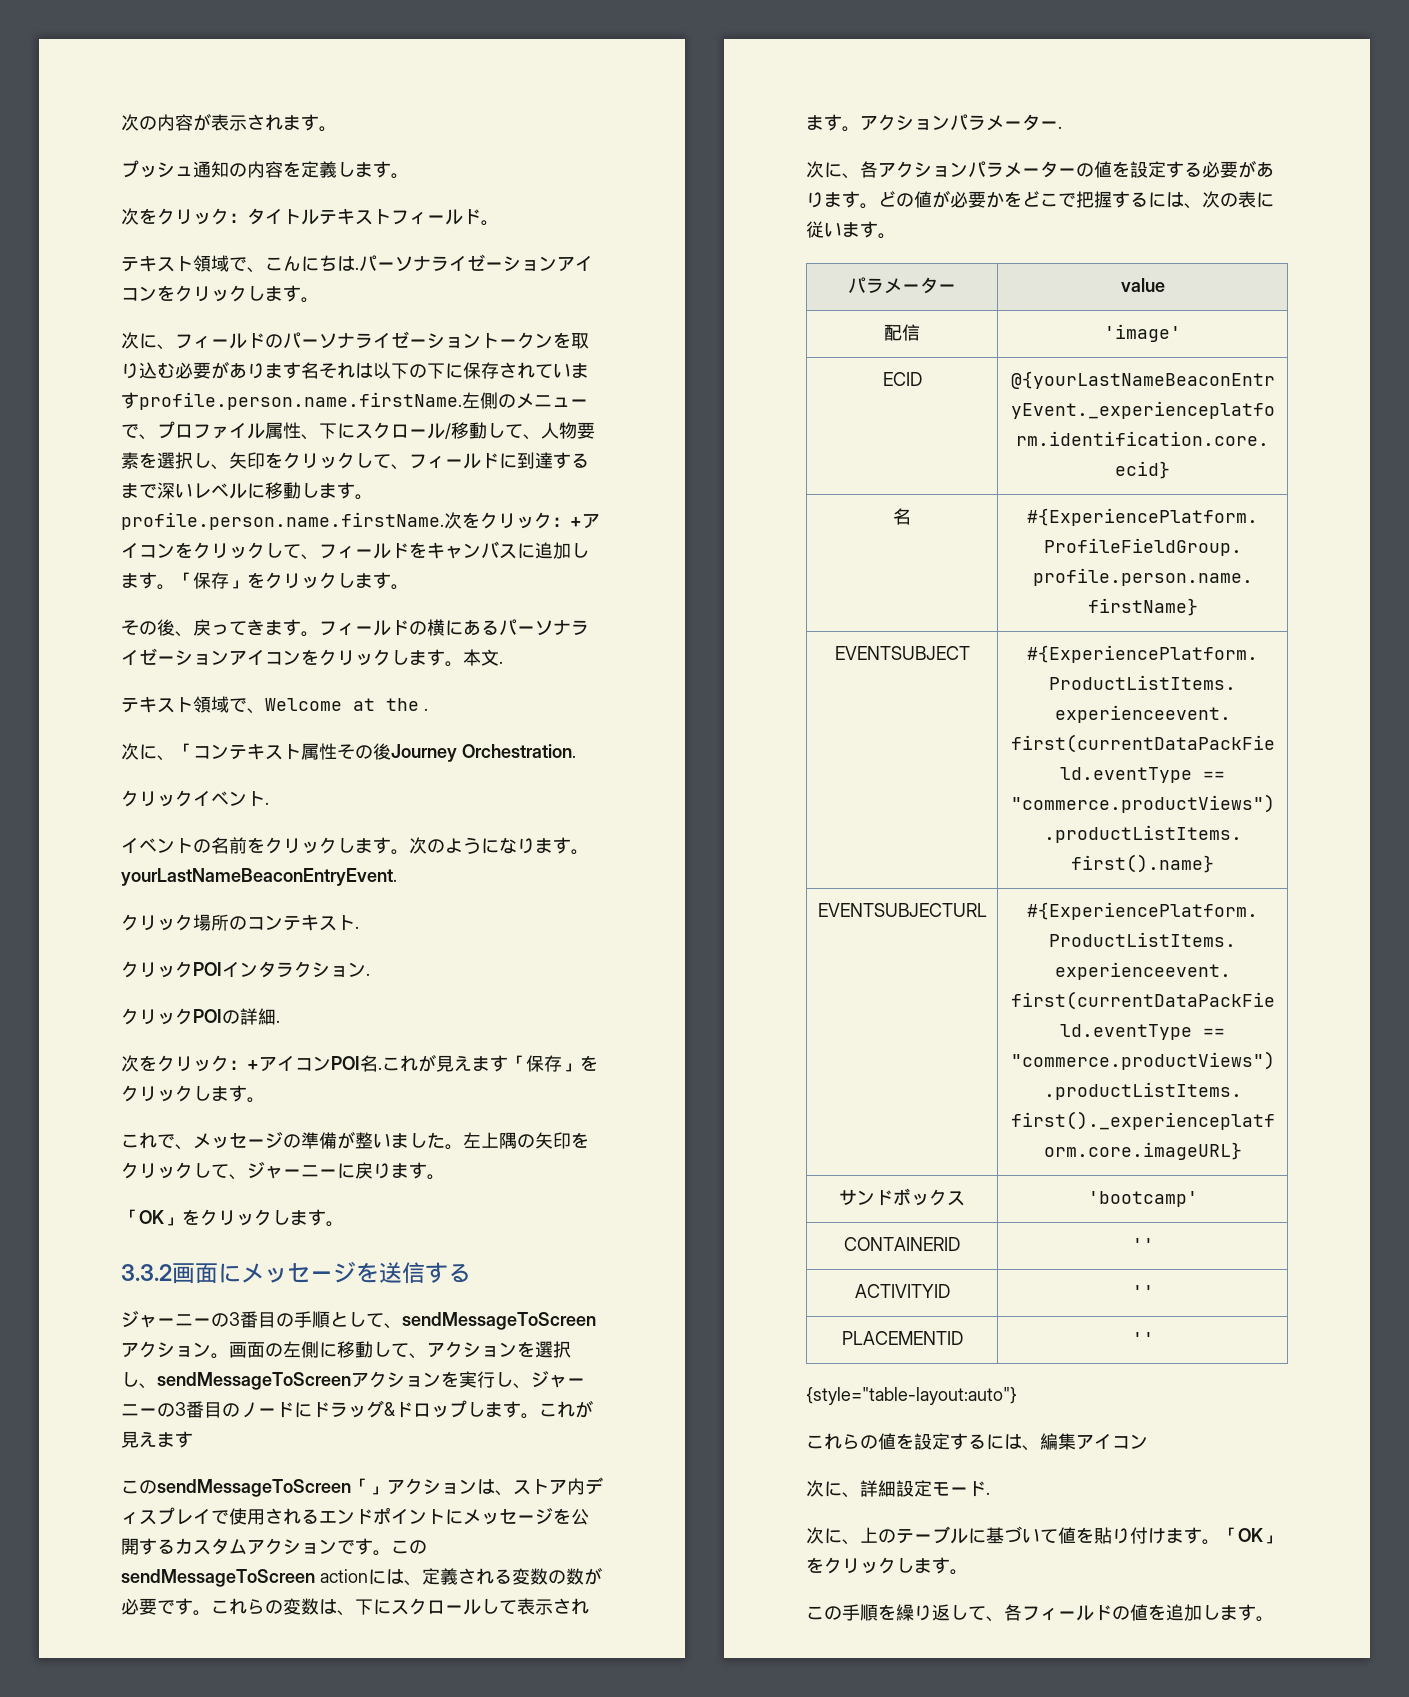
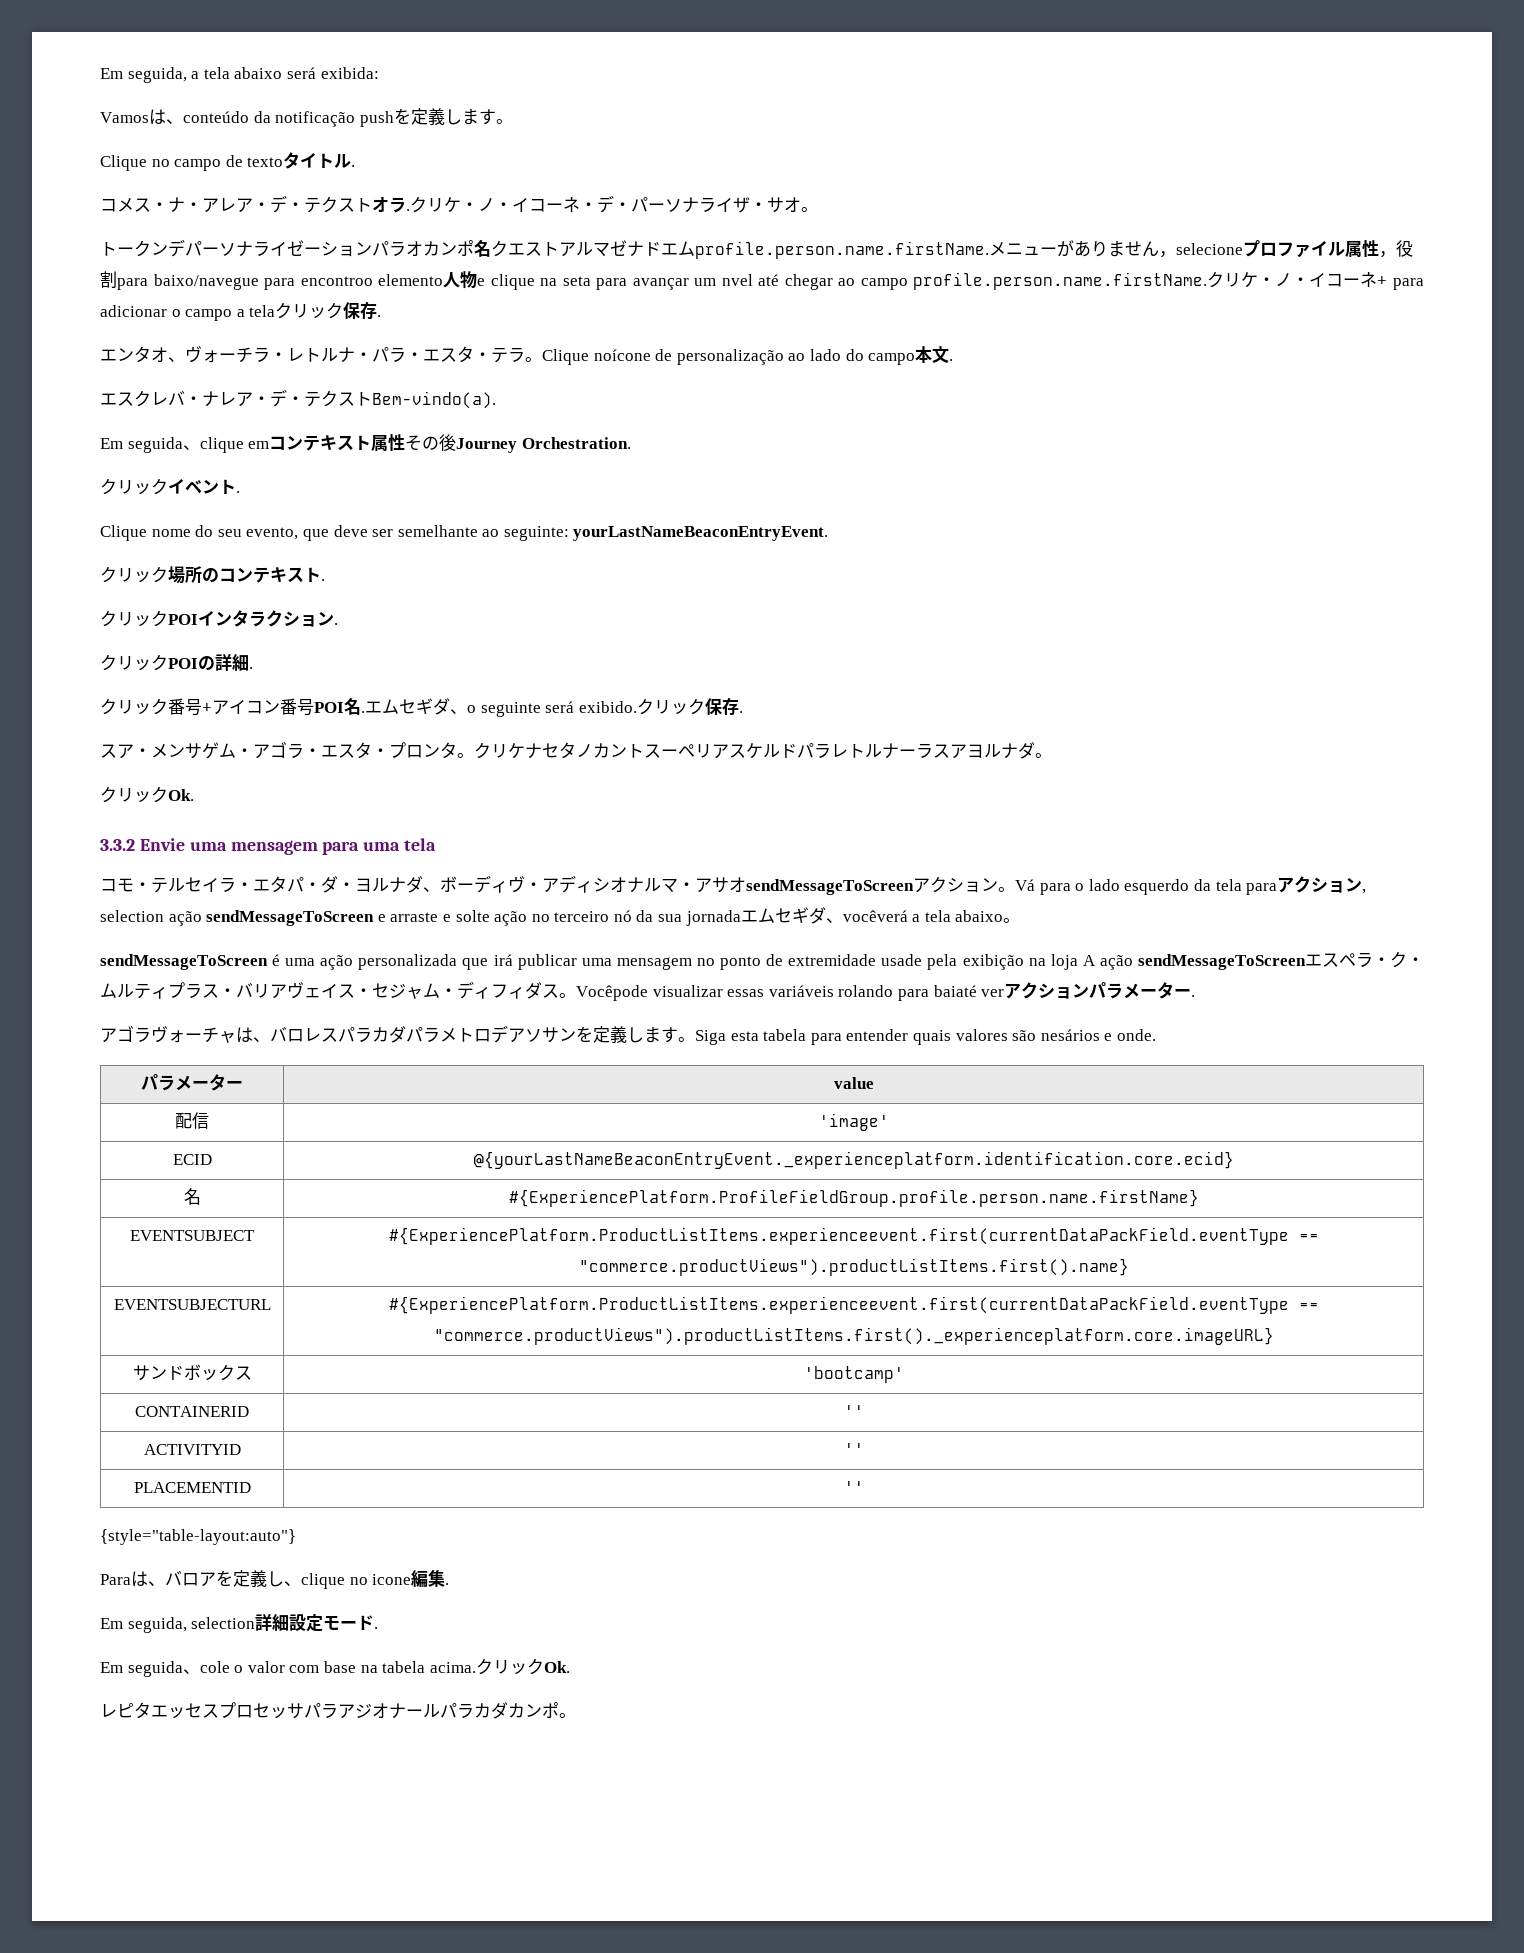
[121,113,337,132] [121,160,409,179] [121,208,499,226] [121,254,593,273] [121,285,319,303] [121,331,589,350] [121,361,589,379] [121,392,588,410] [121,421,595,440] [121,452,589,470] [121,482,373,500] [121,512,600,530] [121,541,589,560] [121,572,409,590] [121,619,589,637] [121,648,503,667] [121,696,428,714] [121,743,193,761] 次の内容が表示されます。 // プッシュ通知の内容を定義します。 // 次をクリック：タイトルテキストフィールド。 // テキスト領域で、こんにちは.パーソナライゼーションアイコンをクリックします。 // 次に、フィールドのパーソナライゼーショントークンを取り込む必要があります名それは以下の下に保存されていますprofile.person.name.firstName.左側のメニューで、プロファイル属性、下にスクロール/移動して、人物要素を選択し、矢印をクリックして、フィールドに到達するまで深いレベルに移動します。profile.person.name.firstName.次をクリック：+アイコンをクリックして、フィールドをキャンバスに追加します。「保存」をクリックします。 // その後、戻ってきます。フィールドの横にあるパーソナライゼーションアイコンをクリックします。本文. // テキスト領域で、Welcome at the . // 次に、「 -> [100,67,379,83] [100,108,513,127] [100,152,356,171] [100,195,818,213] [100,239,1413,259] [100,271,1424,290] [100,301,382,321] [100,346,954,365] [100,389,496,409] [100,437,270,453] Em seguida, a tela abaixo será exibida: // Vamosは、conteúdo da notificação pushを定義します。 // Clique no campo de textoタイトル. // コメス・ナ・アレア・デ・テクストオラ.クリケ・ノ・イコーネ・デ・パーソナライザ・サオ。 // トークンデパーソナライゼーションパラオカンポ名クエストアルマゼナドエムprofile.person.name.firstName.メニューがありません，selecioneプロファイル属性，役割para baixo/navegue para encontroo elemento人物e clique na seta para avançar um nvel até chegar ao campo profile.person.name.firstName.クリケ・ノ・イコーネ+ para adicionar o campo a telaクリック保存. // エンタオ、ヴォーチラ・レトルナ・パラ・エスタ・テラ。Clique noícone de personalização ao lado do campo本文. // エスクレバ・ナレア・デ・テクストBem-vindo(a). // Em seguida、clique em
[121,837,589,855] イベントの名前をクリックします。次のようになります。 -> [100,525,569,541] Clique nome do seu evento, que deve ser semelhante ao seguinte:
[121,1055,331,1072] 次をクリック：+アイコン -> [100,698,314,716] クリック番号+アイコン番号
[382,1054,598,1072] [121,1085,265,1103] [121,1131,589,1150] [121,1162,445,1180] [121,1209,344,1227] [121,1261,471,1284] [121,1311,596,1330] [121,1341,571,1359] [121,1371,585,1390] [121,1400,593,1419] [121,1431,193,1448] [121,1477,603,1497] [121,1507,589,1525] [121,1538,427,1556] [121,1567,602,1587] [121,1598,589,1616] [806,114,860,132] これが見えます「保存」をクリックします。 // これで、メッセージの準備が整いました。左上隅の矢印をクリックして、ジャーニーに戻ります。 // 「OK」をクリックします。 // 3.3.2画面にメッセージを送信する // ジャーニーの3番目の手順として、sendMessageToScreenアクション。画面の左側に移動して、アクションを選択し、sendMessageToScreenアクションを実行し、ジャーニーの3番目のノードにドラッグ&ドロップします。これが見えます // このsendMessageToScreen「」アクションは、ストア内ディスプレイで使用されるエンドポイントにメッセージを公開するカスタムアクションです。このsendMessageToScreen actionには、定義される変数の数が必要です。これらの変数は、下にスクロールして表示されます。 -> [365,697,743,717] [100,741,1052,759] [100,786,194,803] [100,838,437,855] [100,875,1367,895] [100,907,1021,926] [100,951,1424,970] [100,981,1005,1001] エムセギダ、o seguinte será exibido.クリック保存. // スア・メンサゲム・アゴラ・エスタ・プロンタ。クリケナセタノカントスーペリアスケルドパラレトルナーラスアヨルナダ。 // クリックOk. // 3.3.2 Envie uma mensagem para uma tela // コモ・テルセイラ・エタパ・ダ・ヨルナダ、ボーディヴ・アディシオナルマ・アサオsendMessageToScreenアクション。Vá para o lado esquerdo da tela paraアクション, selection ação sendMessageToScreen e arraste e solte ação no terceiro nó da sua jornadaエムセギダ、vocêverá a tela abaixo。 // sendMessageToScreen é uma ação personalizada que irá publicar uma mensagem no ponto de extremidade usade pela exibição na loja A ação sendMessageToScreenエスペラ・ク・ムルティプラス・バリアヴェイス・セジャム・ディフィダス。Vocêpode visualizar essas variáveis rolando para baiaté ver
[806,160,1274,179] [806,190,1274,209] [806,221,896,239] 次に、各アクションパラメーターの値を設定する必要があります。どの値が必要かをどこで把握するには、次の表に従います。 -> [100,1025,1156,1045] アゴラヴォーチャは、バロレスパラカダパラメトロデアソサンを定義します。Siga esta tabela para entender quais valores são nesários e onde.
[806,1433,1148,1451] [806,1480,860,1498] これらの値を設定するには、編集アイコン // 次に、 -> [100,1570,450,1589] [100,1617,256,1633] Paraは、バロアを定義し、clique no icone編集. // Em seguida, selection
[806,1526,1281,1545] [806,1557,968,1575] [806,1604,1256,1622] 次に、上のテーブルに基づいて値を貼り付けます。「OK」をクリックします。 // この手順を繰り返して、各フィールドの値を追加します -> [100,1658,570,1677] [100,1702,559,1719] Em seguida、cole o valor com base na tabela acima.クリックOk. // レピタエッセスプロセッサパラアジオナールパラカダカンポ

